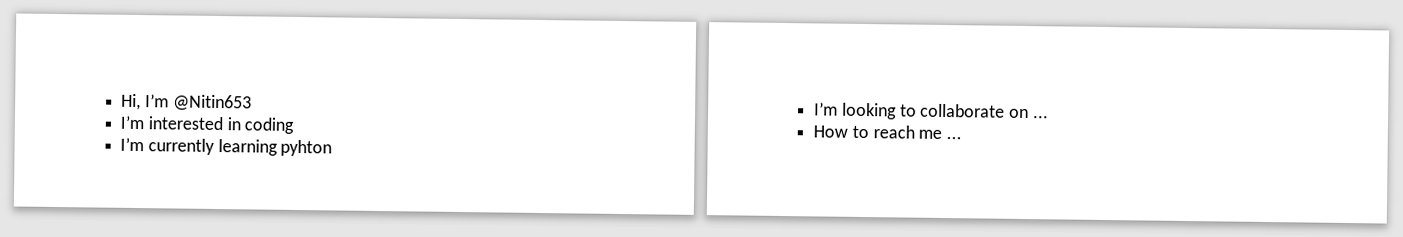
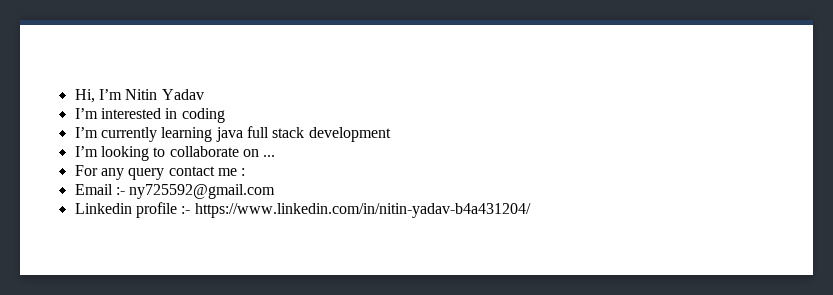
[172,94,252,112] @Nitin653 -> [125,89,204,100] Nitin Yadav
[280,139,333,157] pyhton -> [215,126,391,142] java full stack development
[813,125,963,140] How to reach me ... -> [74,165,246,180] [74,184,276,199] [74,202,531,218] For any query contact me : // Email :- ny725592@gmail.com // Linkedin profile :- https://www.linkedin.com/in/nitin-yadav-b4a431204/

